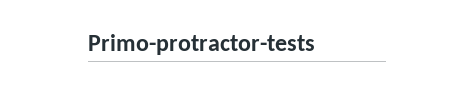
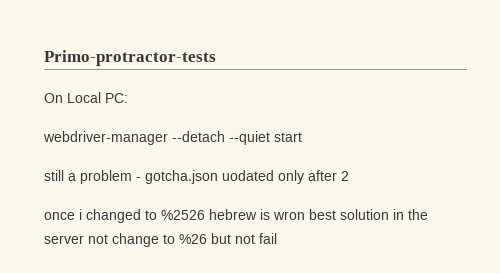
(315, 44) none -> [44,92,128,103] [43,131,302,145] [44,170,349,184] [44,209,428,223] [44,233,277,247] // On Local PC: // webdriver-manager --detach --quiet start // still a problem - gotcha.json uodated only after 2 // once i changed to %2526 hebrew is wron best solution in the server not change to %26 but not fail

